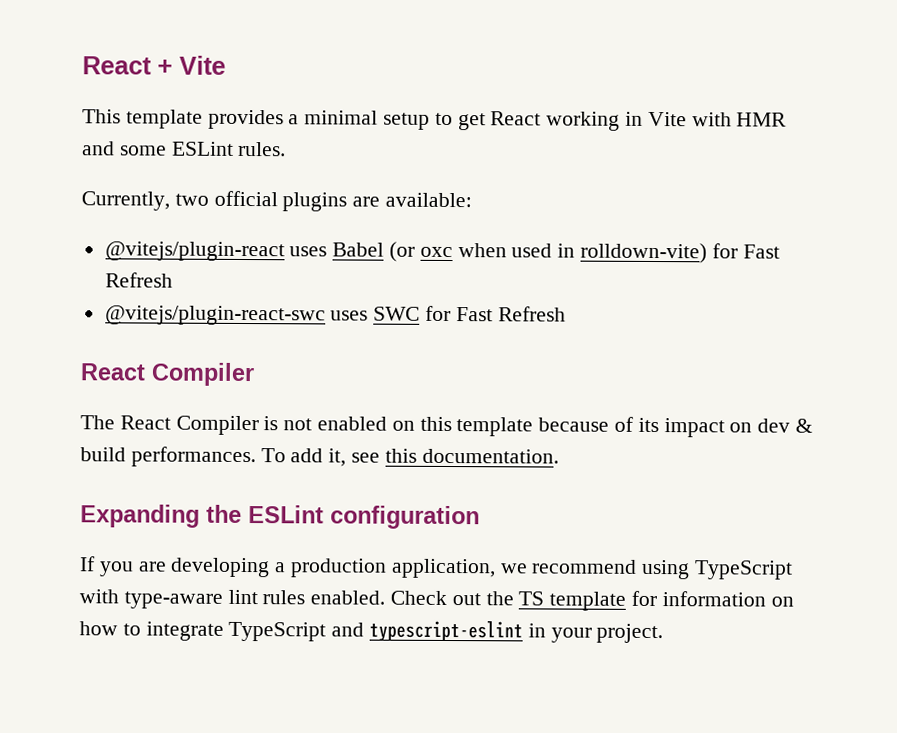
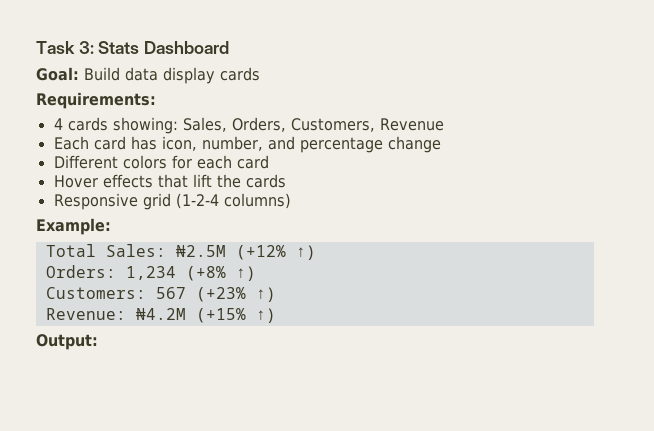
[82,55,226,75] [82,109,788,131] [82,141,287,157] [81,190,473,212] [104,241,780,264] [104,272,173,288] [104,305,566,326] [80,362,255,387] [80,415,814,438] [80,446,559,468] [80,504,480,530] [79,556,794,580] [79,589,794,611] [79,620,664,644] React + Vite // This template provides a minimal setup to get React working in Vite with HMR and some ESLint rules. // Currently, two official plugins are available: // @vitejs/plugin-react uses Babel (or oxc when used in rolldown-vite) for Fast Refresh // @vitejs/plugin-react-swc uses SWC for Fast Refresh // React Compiler // The React Compiler is not enabled on this template because of its impact on dev & build performances. To add it, see this documentation. // Expanding the ESLint configuration // If you are developing a production application, we recommend using TypeScript with type-aware lint rules enabled. Check out the TS template for information on how to integrate TypeScript and typescript-eslint in your project. -> [36,41,230,54] [36,67,260,84] [36,92,156,109] [53,117,444,134] [53,136,441,153] [53,155,269,169] [53,174,286,188] [53,193,291,210] [36,218,111,235] [45,244,316,260] [45,265,256,281] [45,287,276,302] [45,308,276,323] [36,334,98,350] Task 3: Stats Dashboard // Goal: Build data display cards // Requirements: // 4 cards showing: Sales, Orders, Customers, Revenue // Each card has icon, number, and percentage change // Different colors for each card // Hover effects that lift the cards // Responsive grid (1-2-4 columns) // Example: // Total Sales: ₦2.5M (+12% ↑) // Orders: 1,234 (+8% ↑) // Customers: 567 (+23% ↑) // Revenue: ₦4.2M (+15% ↑) // Output:

